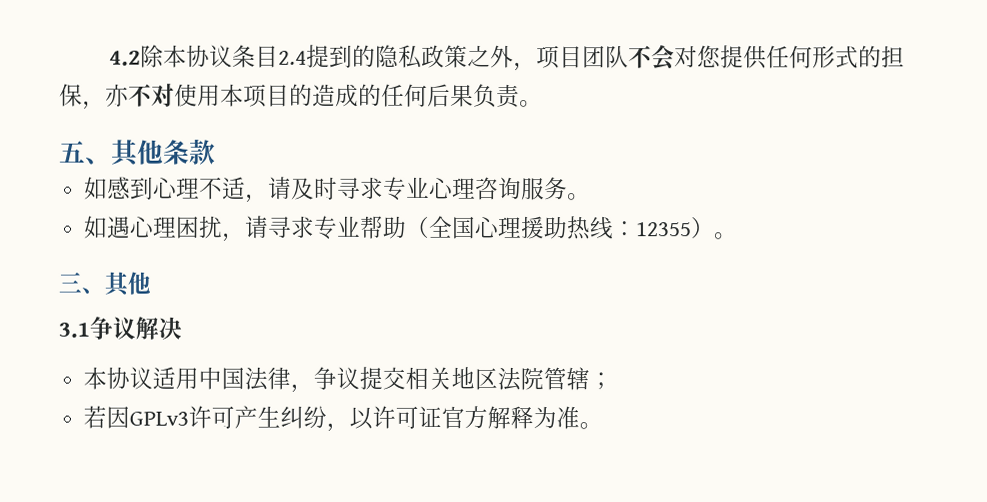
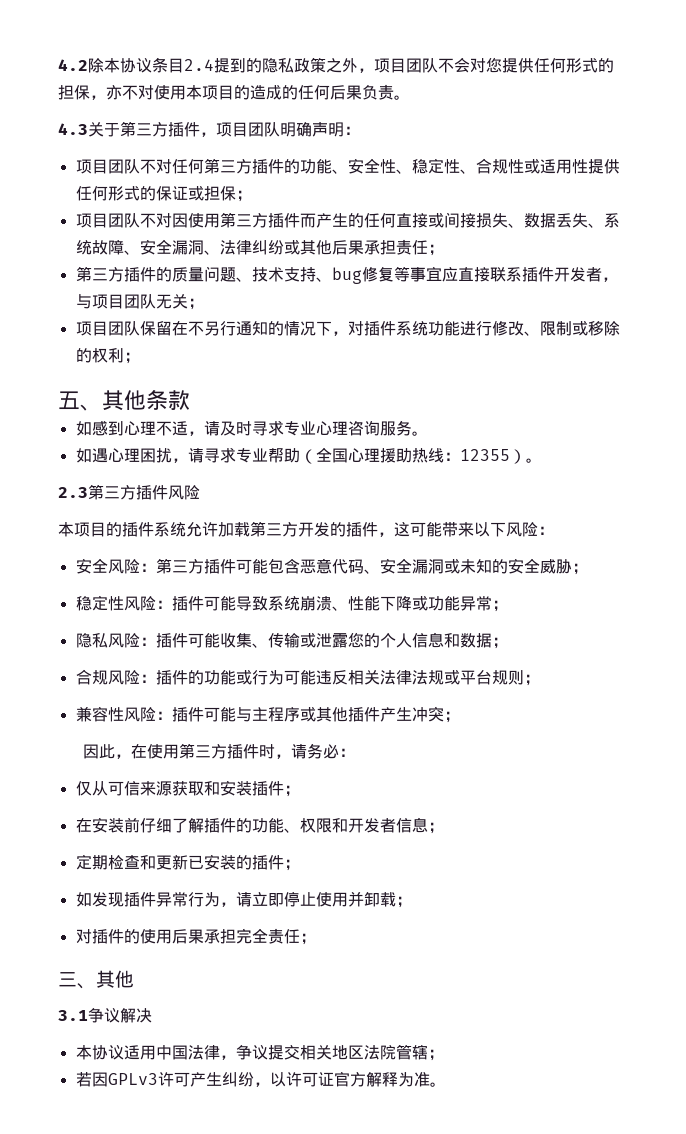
(543, 104) none -> [58,121,360,137] [75,158,620,174] [75,186,252,202] [75,212,620,228] [75,239,444,256] [75,266,618,284] [75,294,204,310] [75,320,620,336] [75,348,140,364] // 4.3关于第三方插件，项目团队明确声明： // 项目团队不对任何第三方插件的功能、安全性、稳定性、合规性或适用性提供任何形式的保证或担保； // 项目团队不对因使用第三方插件而产生的任何直接或间接损失、数据丢失、系统故障、安全漏洞、法律纠纷或其他后果承担责任； // 第三方插件的质量问题、技术支持、bug修复等事宜应直接联系插件开发者，与项目团队无关； // 项目团队保留在不另行通知的情况下，对插件系统功能进行修改、限制或移除的权利；
(738, 236) none -> [58,484,200,500] [58,521,554,537] [75,558,588,575] [75,595,508,612] [75,632,508,649] [75,669,540,686] [75,706,460,723] [82,743,355,759] [75,780,300,797] [75,817,444,834] [75,854,300,871] [75,891,412,908] [75,928,316,945] // 2.3第三方插件风险 // 本项目的插件系统允许加载第三方开发的插件，这可能带来以下风险： // 安全风险：第三方插件可能包含恶意代码、安全漏洞或未知的安全威胁； // 稳定性风险：插件可能导致系统崩溃、性能下降或功能异常； // 隐私风险：插件可能收集、传输或泄露您的个人信息和数据； // 合规风险：插件的功能或行为可能违反相关法律法规或平台规则； // 兼容性风险：插件可能与主程序或其他插件产生冲突； // 因此，在使用第三方插件时，请务必： // 仅从可信来源获取和安装插件； // 在安装前仔细了解插件的功能、权限和开发者信息； // 定期检查和更新已安装的插件； // 如发现插件异常行为，请立即停止使用并卸载； // 对插件的使用后果承担完全责任；

